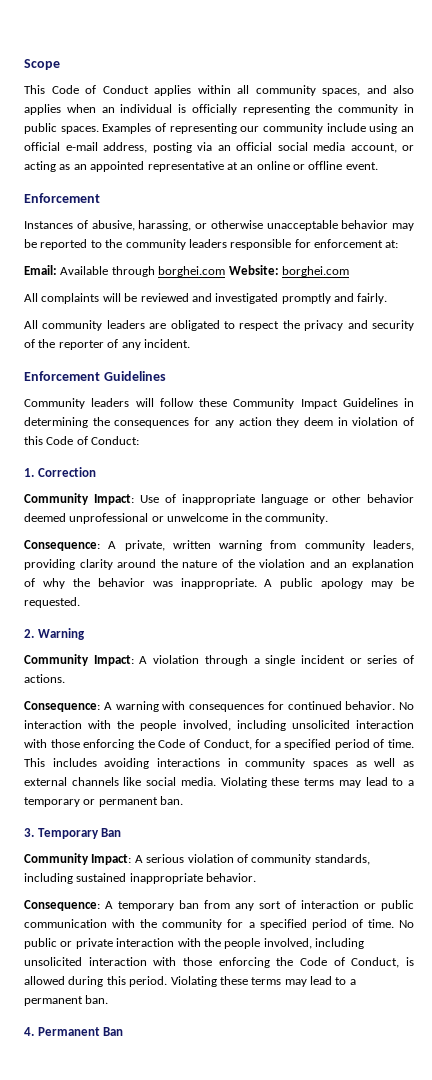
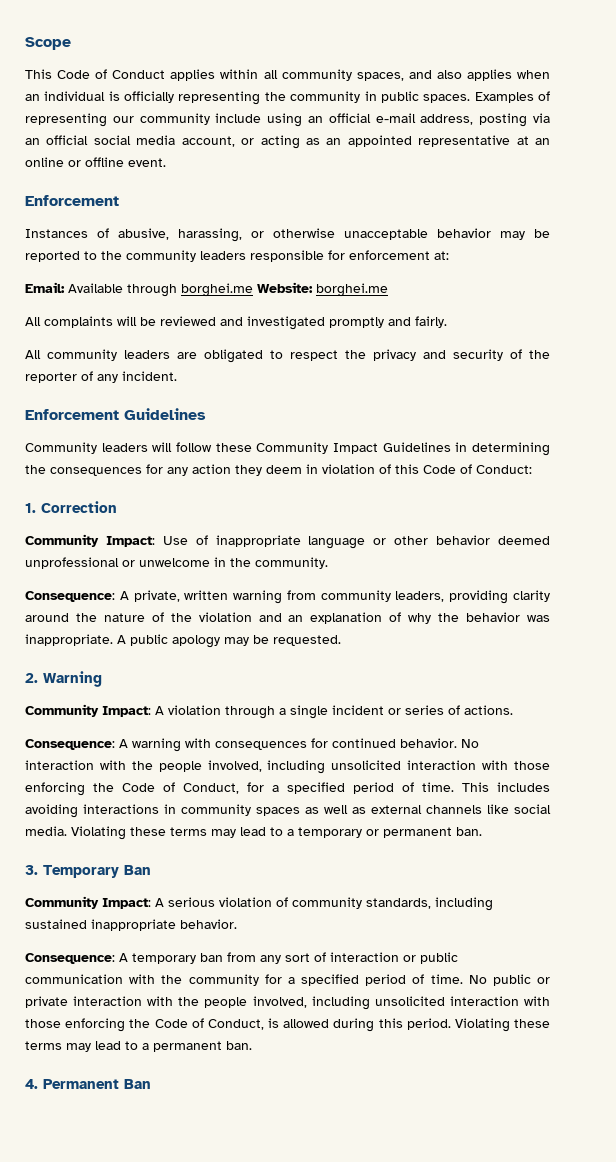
[158,265,349,277] borghei.com Website: borghei.com -> [181,282,388,297] borghei.me Website: borghei.me

